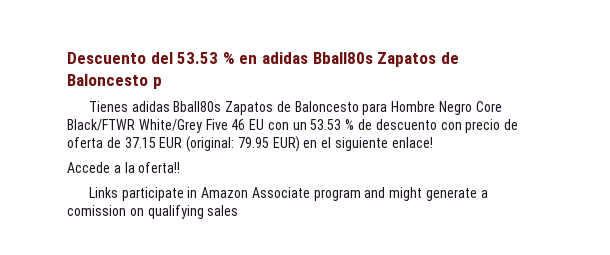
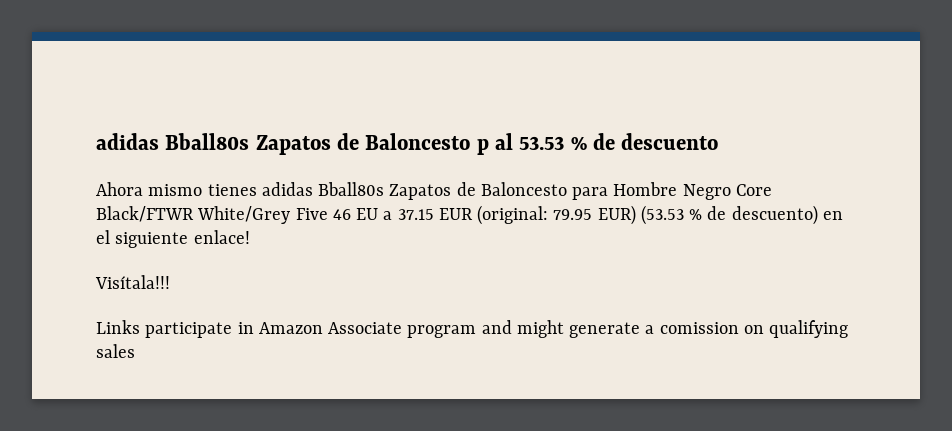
[67,52,258,64] Descuento del 53.53 % en -> (96, 141) none
[88,101,128,112] // Tienes -> [495,133,719,150] [96,182,257,196] al 53.53 % de descuento // Ahora mismo tienes
[267,119,519,133] [67,137,121,148] con un 53.53 % de descuento con precio de oferta de -> [383,211,393,220] a
(300, 144) none -> [640,205,818,225] (53.53 % de descuento)
[67,162,181,173] Accede a la oferta!! -> [95,275,170,289] Visítala!!!

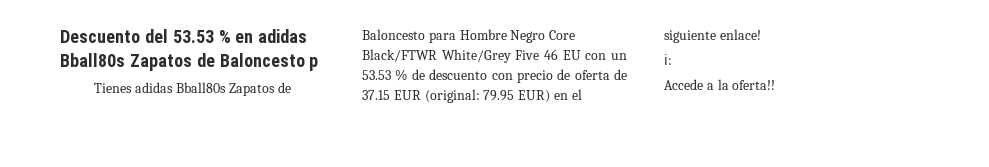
(96, 141) none -> [60,29,254,43] Descuento del 53.53 % en
[495,133,719,150] [96,182,257,196] al 53.53 % de descuento // Ahora mismo tienes -> [94,83,133,93] // Tienes
[383,211,393,220] a -> [585,53,627,60] [362,69,627,83] con un 53.53 % de descuento con precio de oferta de
[640,205,818,225] (53.53 % de descuento) -> (551, 96) none
[95,275,170,289] [96,320,849,338] [96,344,135,358] Visítala!!! // Links participate in Amazon Associate program and might generate a comission on qualifying sales -> [664,54,672,65] [664,79,776,90] ℹ: // Accede a la oferta!!

